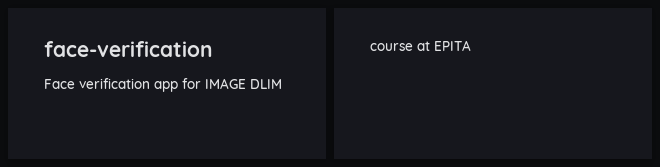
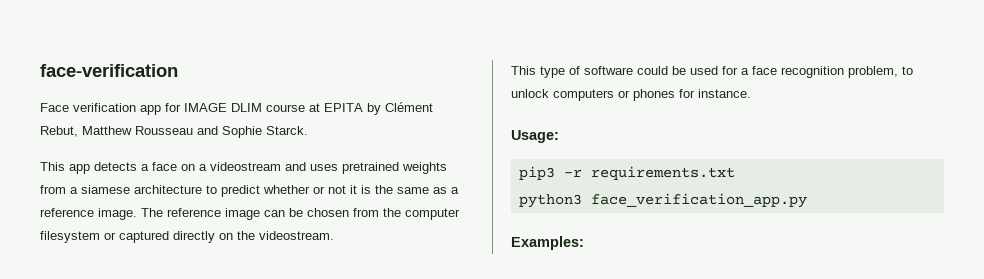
(471, 45) none -> [367,102,433,115] [40,126,308,138] [40,162,447,174] [40,185,459,197] [40,208,460,220] [40,231,334,243] [511,66,913,78] [511,89,751,101] [511,130,559,143] [518,166,735,180] [518,193,807,208] [511,236,584,250] by Clément Rebut, Matthew Rousseau and Sophie Starck. // This app detects a face on a videostream and uses pretrained weights from a siamese architecture to predict whether or not it is the same as a reference image. The reference image can be chosen from the computer filesystem or captured directly on the videostream. // This type of software could be used for a face recognition problem, to unlock computers or phones for instance. // Usage: // pip3 -r requirements.txt // python3 face_verification_app.py // Examples:

